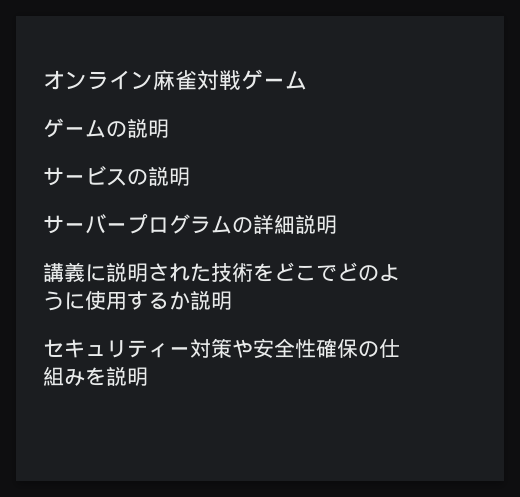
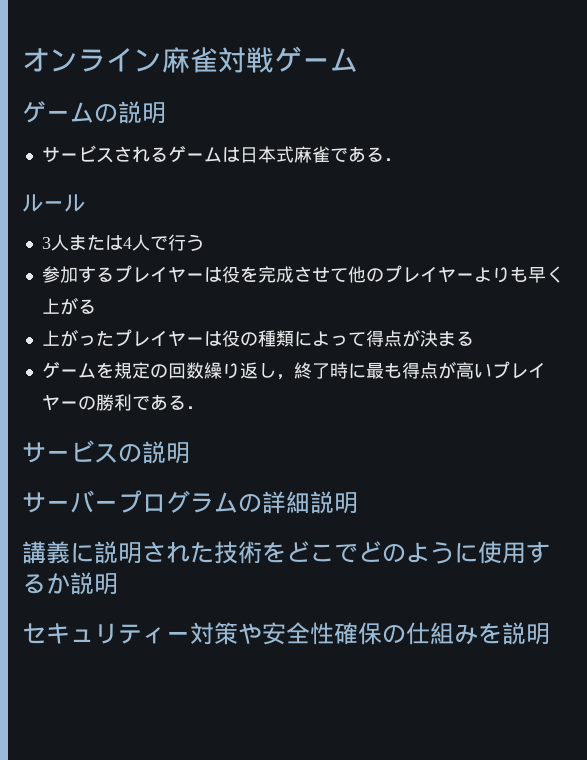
(169, 128) none -> [41,145,402,163] [22,194,85,212] [41,234,204,251] [41,265,564,283] [41,297,96,315] [41,329,474,347] [41,361,546,380] [41,394,204,411] // サービスされるゲームは日本式麻雀である． // ルール // 3人または4人で行う // 参加するプレイヤーは役を完成させて他のプレイヤーよりも早く上がる // 上がったプレイヤーは役の種類によって得点が決まる // ゲームを規定の回数繰り返し，終了時に最も得点が高いプレイヤーの勝利である．

